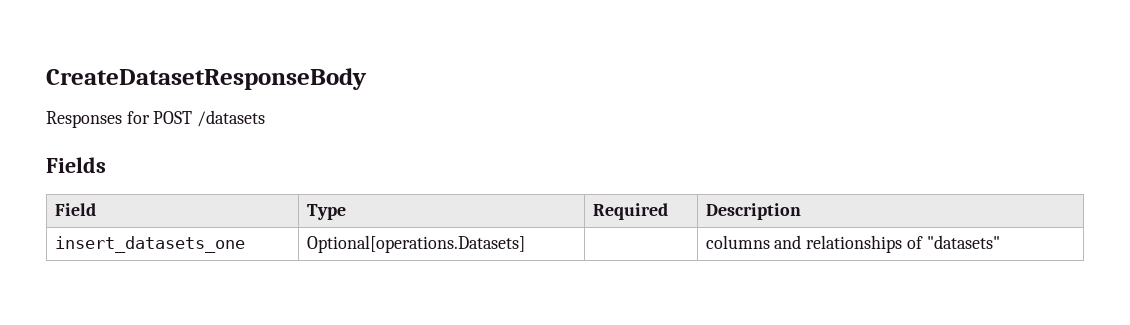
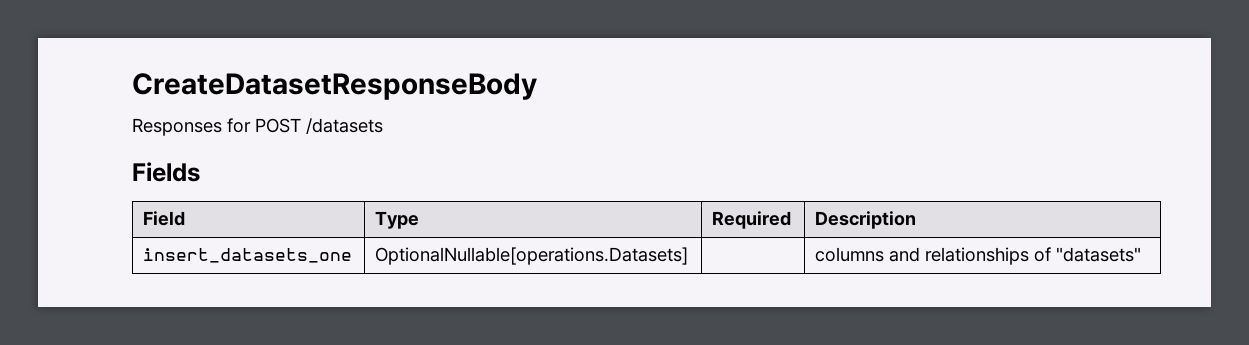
[306,235,525,253] Optional[operations.Datasets] -> [375,247,689,265] OptionalNullable[operations.Datasets]

